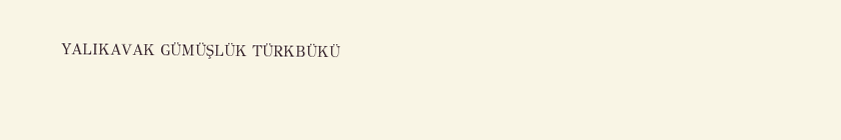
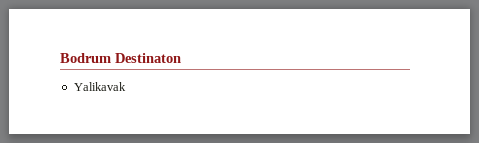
[61,42,341,60] YALIKAVAK GÜMÜŞLÜK TÜRKBÜKÜ -> [60,53,181,63] [73,82,126,91] Bodrum Destinaton // Yalikavak

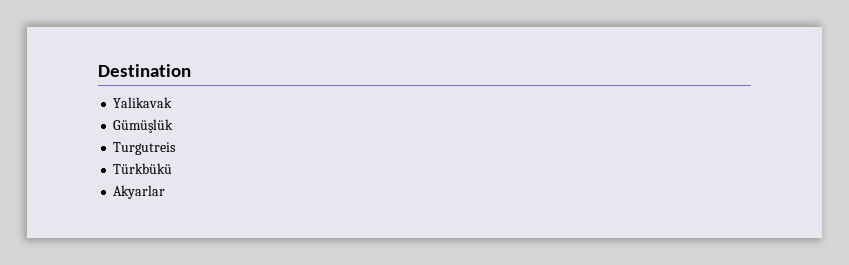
[60,53,181,63] Bodrum Destinaton -> [98,64,191,77] Destination
(126, 86) none -> [113,119,174,133] [113,142,177,155] [113,163,173,174] [113,185,166,199] // Gümüşlük // Turgutreis // Türkbükü // Akyarlar

